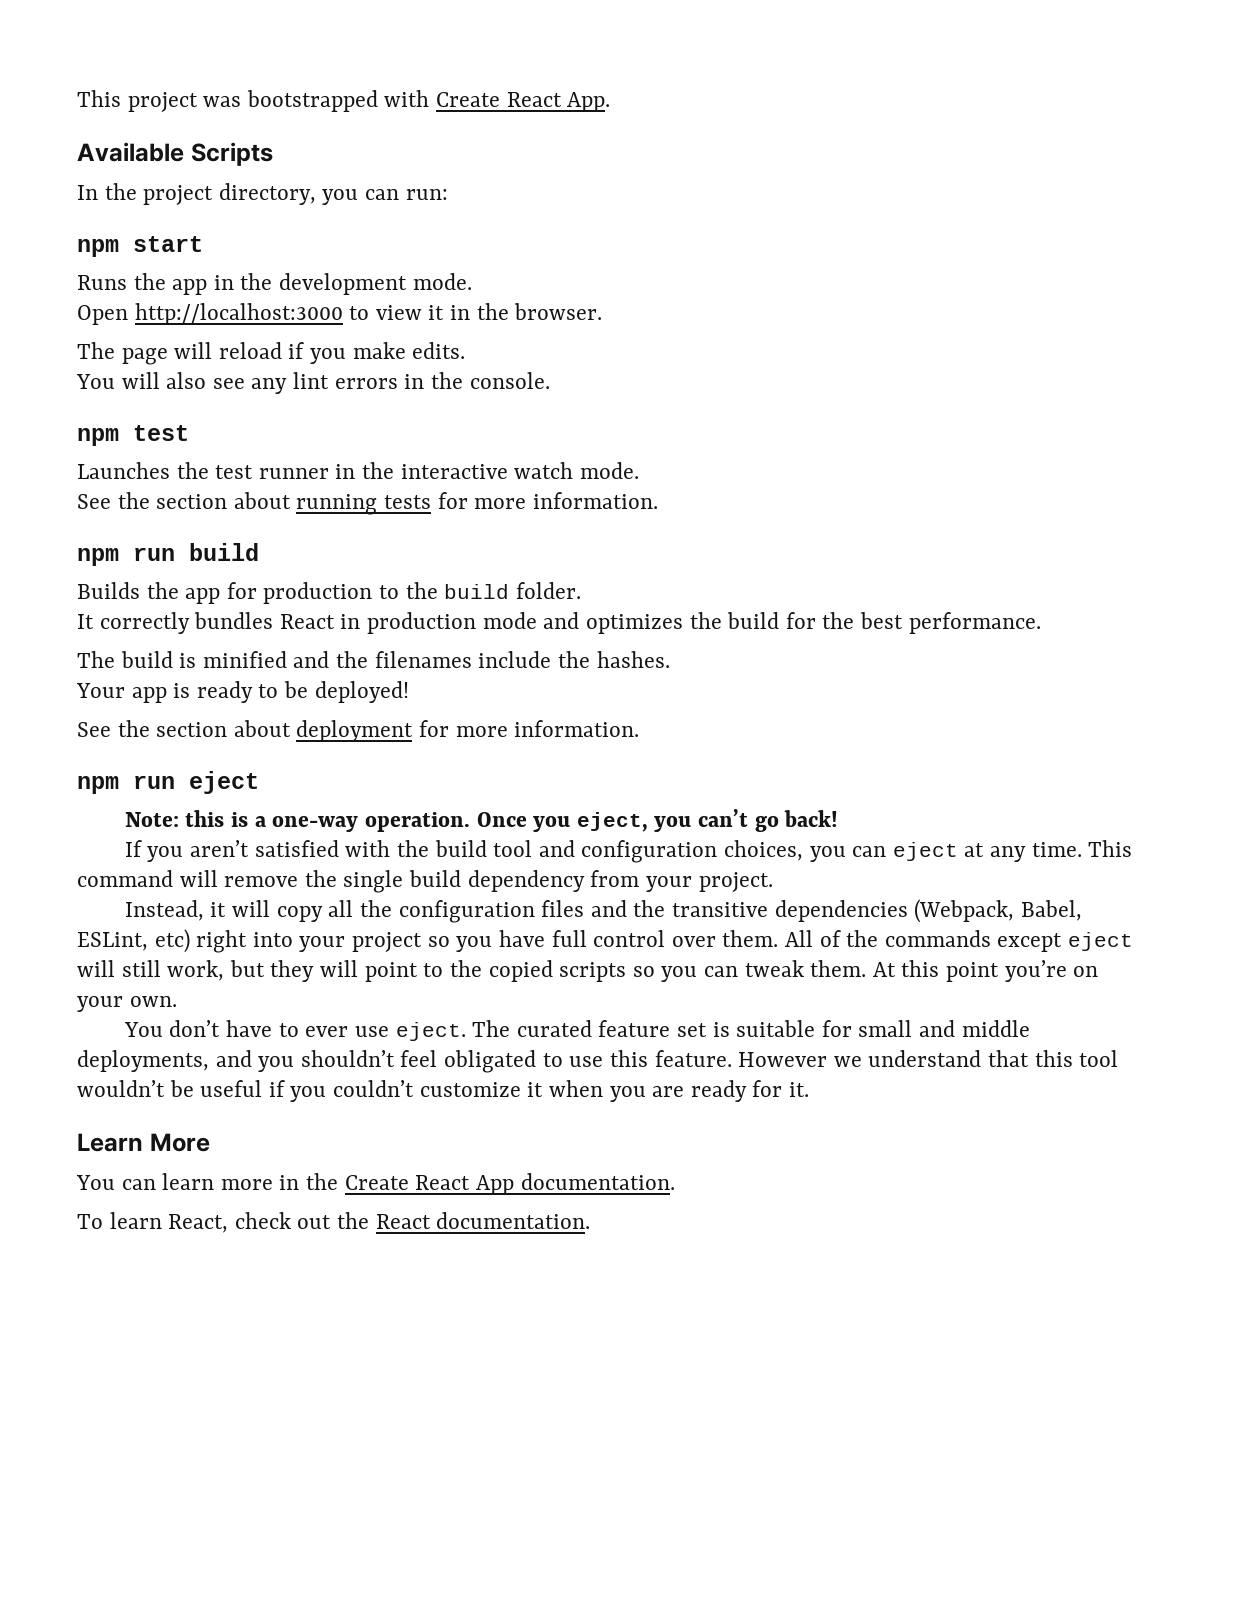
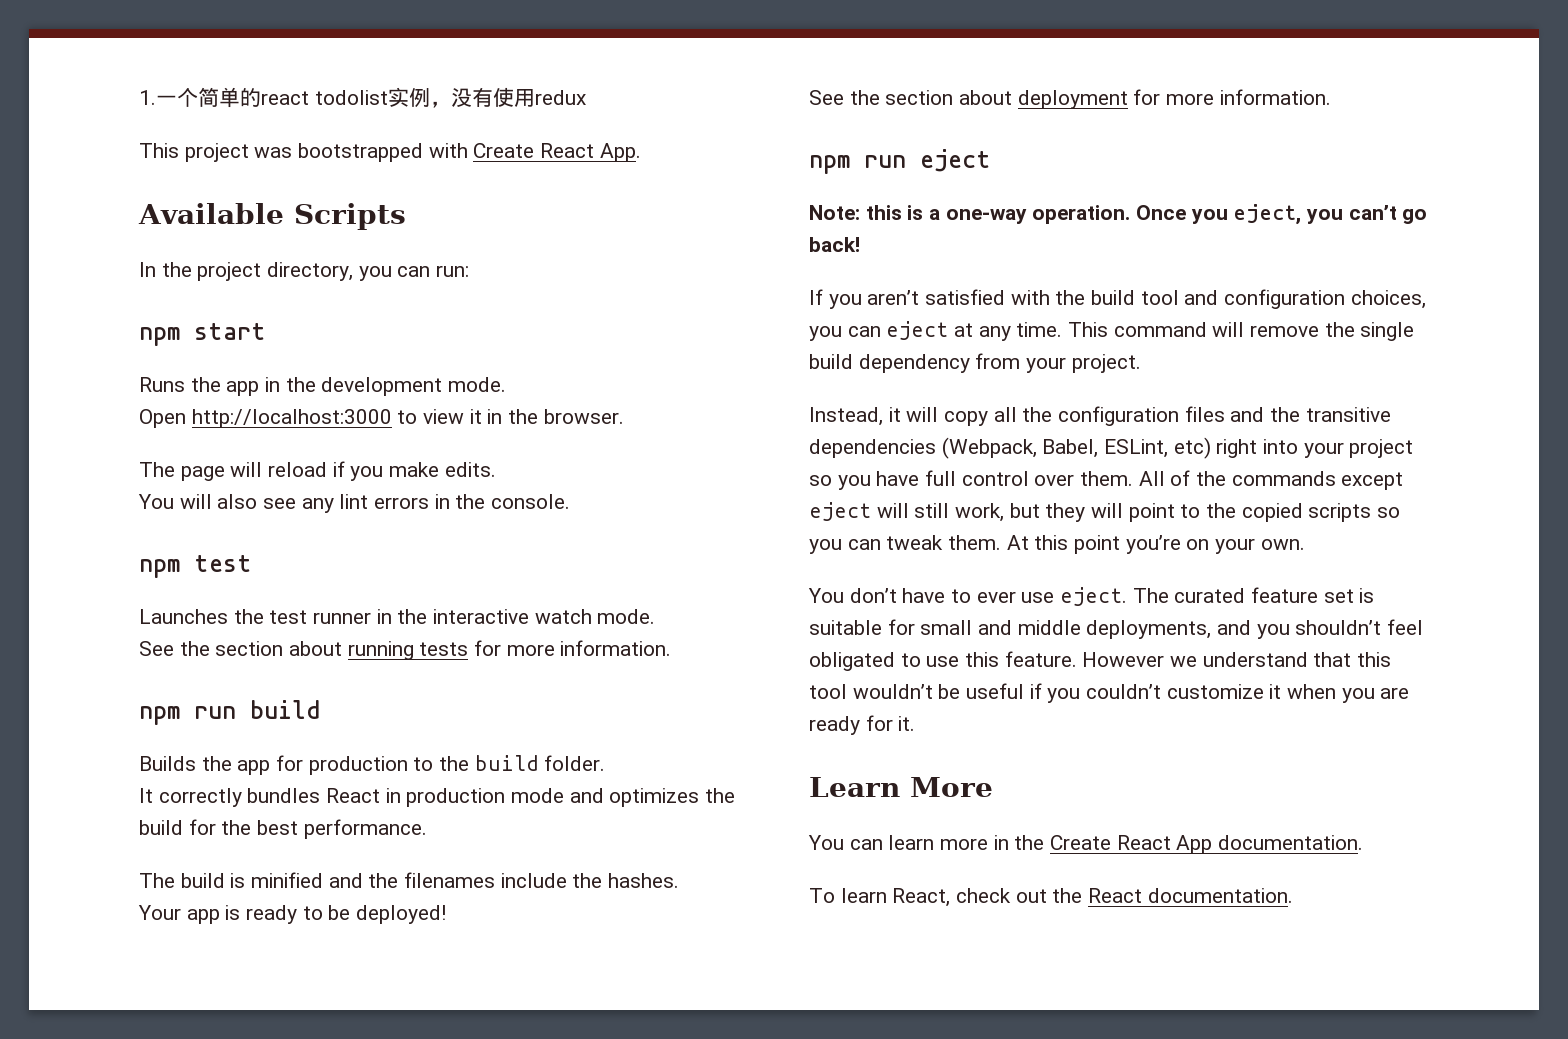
(77, 98) none -> [139,87,586,108] 1.一个简单的react todolist实例，没有使用redux //

